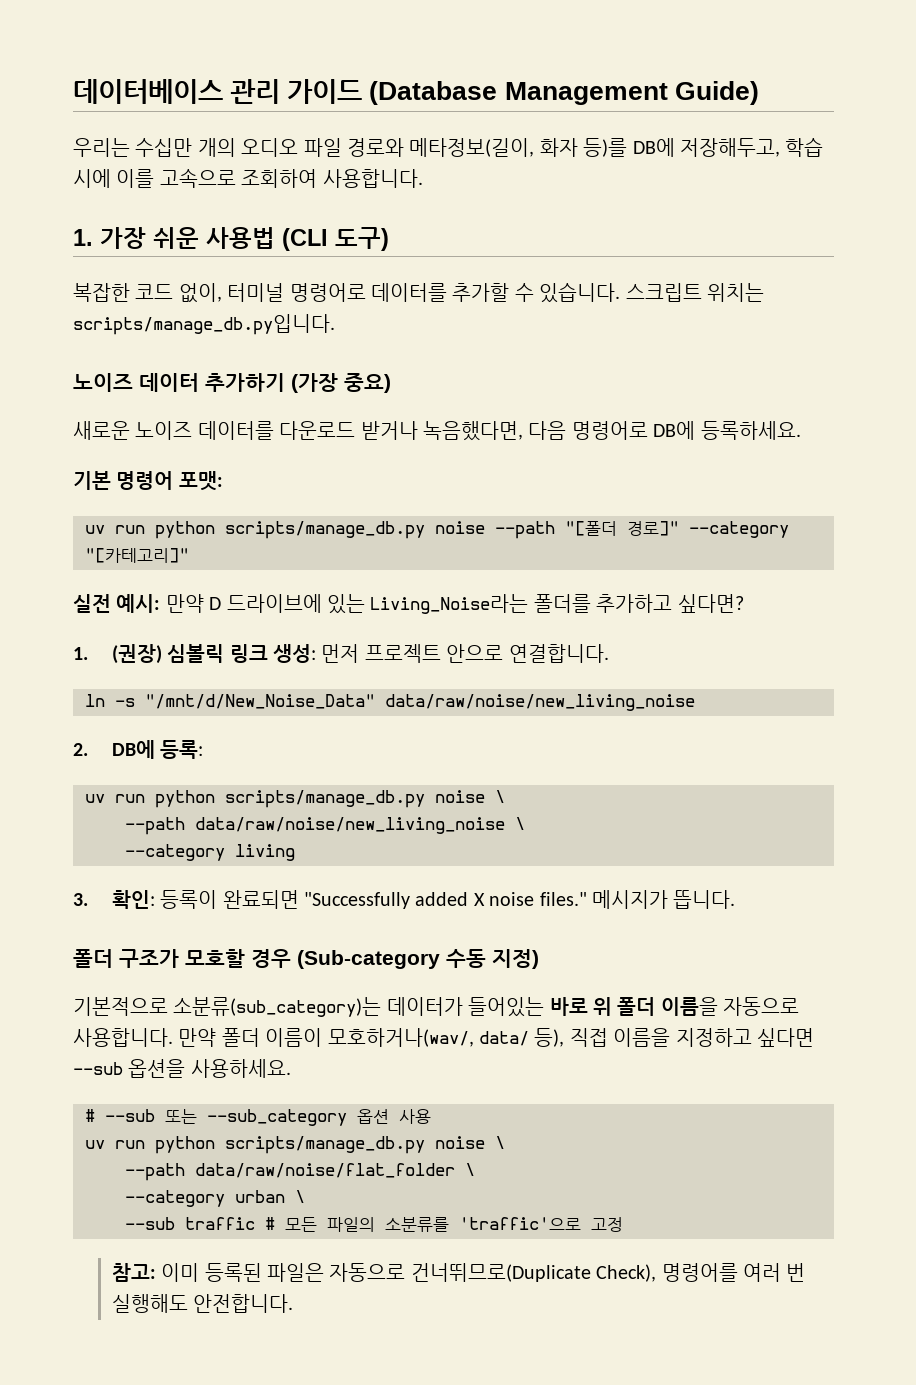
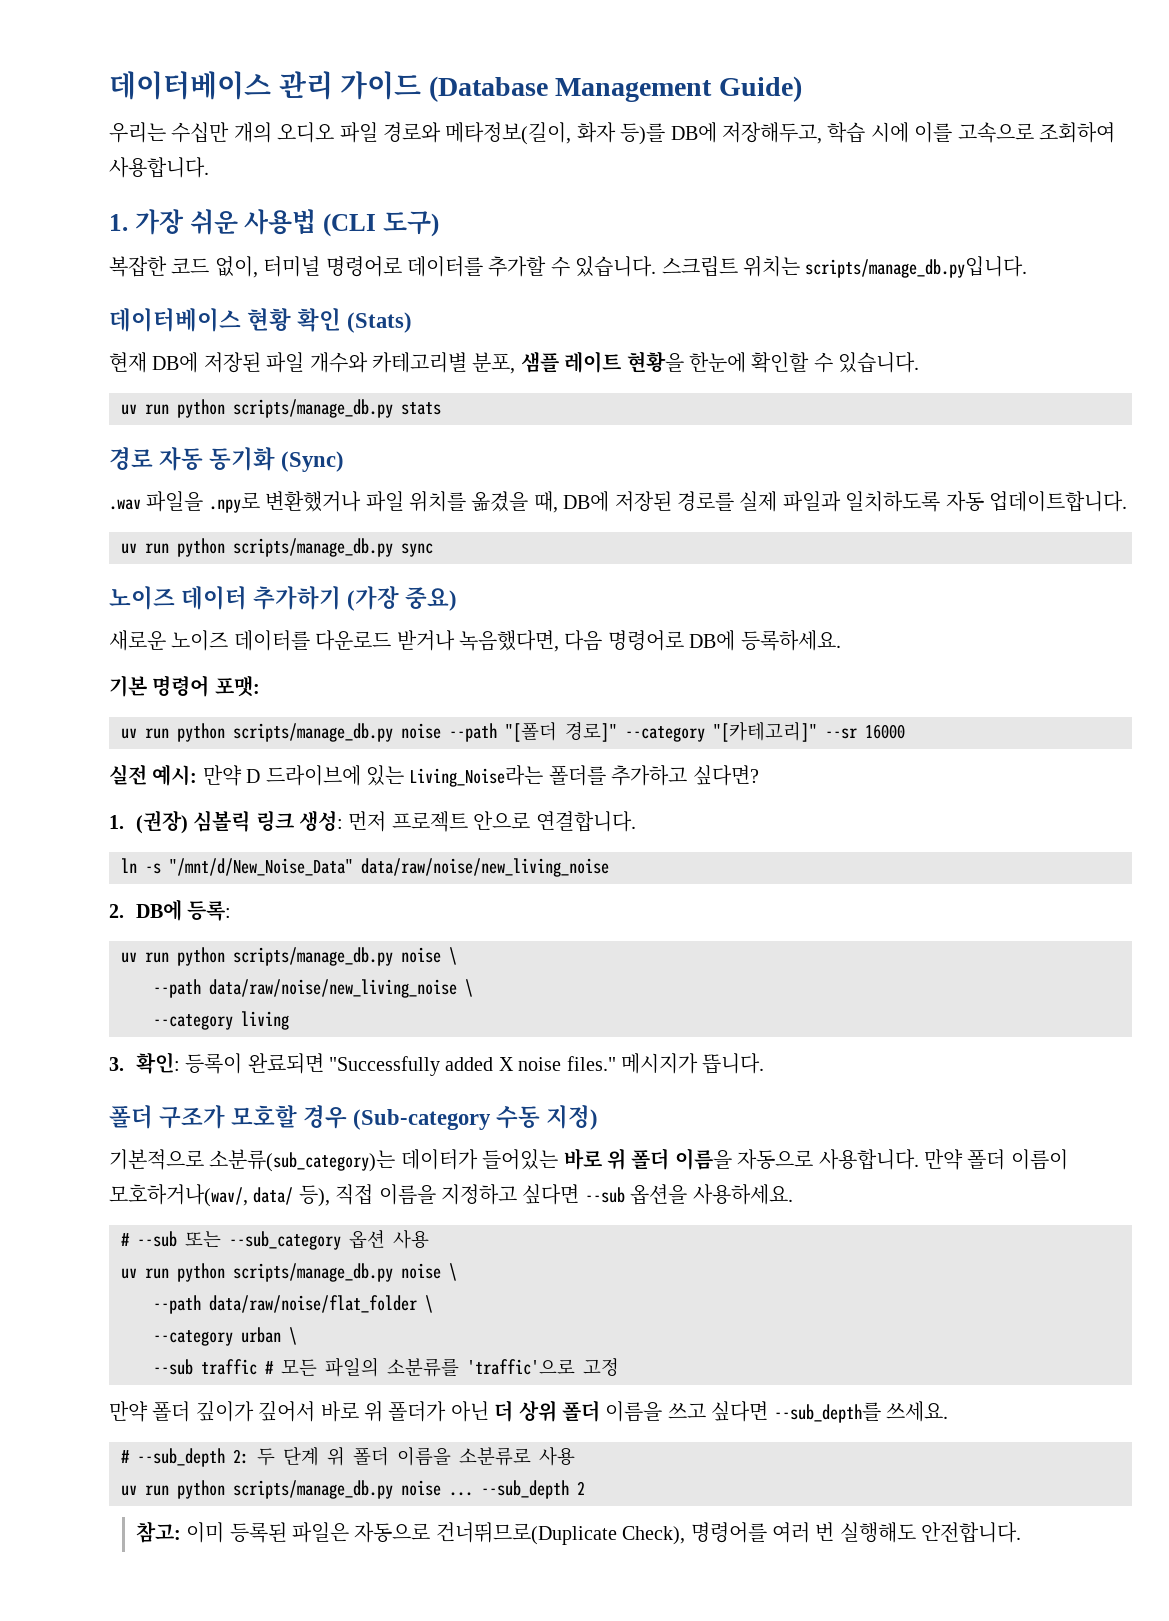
(335, 324) none -> [109,308,413,333] [109,351,920,374] [121,399,441,418] [109,447,345,472] [109,491,1127,513] [121,538,433,557] // 데이터베이스 현황 확인 (Stats) // 현재 DB에 저장된 파일 개수와 카테고리별 분포, 샘플 레이트 현황을 한눈에 확인할 수 있습니다. // uv run python scripts/manage_db.py stats // 경로 자동 동기화 (Sync) // .wav 파일을 .npy로 변환했거나 파일 위치를 옮겼을 때, DB에 저장된 경로를 실제 파일과 일치하도록 자동 업데이트합니다. // uv run python scripts/manage_db.py sync
(189, 555) none -> [825,724,905,739] --sr 16000
(623, 1224) none -> [109,1400,948,1423] [121,1447,575,1467] [121,1480,585,1499] // 만약 폴더 깊이가 깊어서 바로 위 폴더가 아닌 더 상위 폴더 이름을 쓰고 싶다면 --sub_depth를 쓰세요. // # --sub_depth 2: 두 단계 위 폴더 이름을 소분류로 사용 // uv run python scripts/manage_db.py noise ... --sub_depth 2

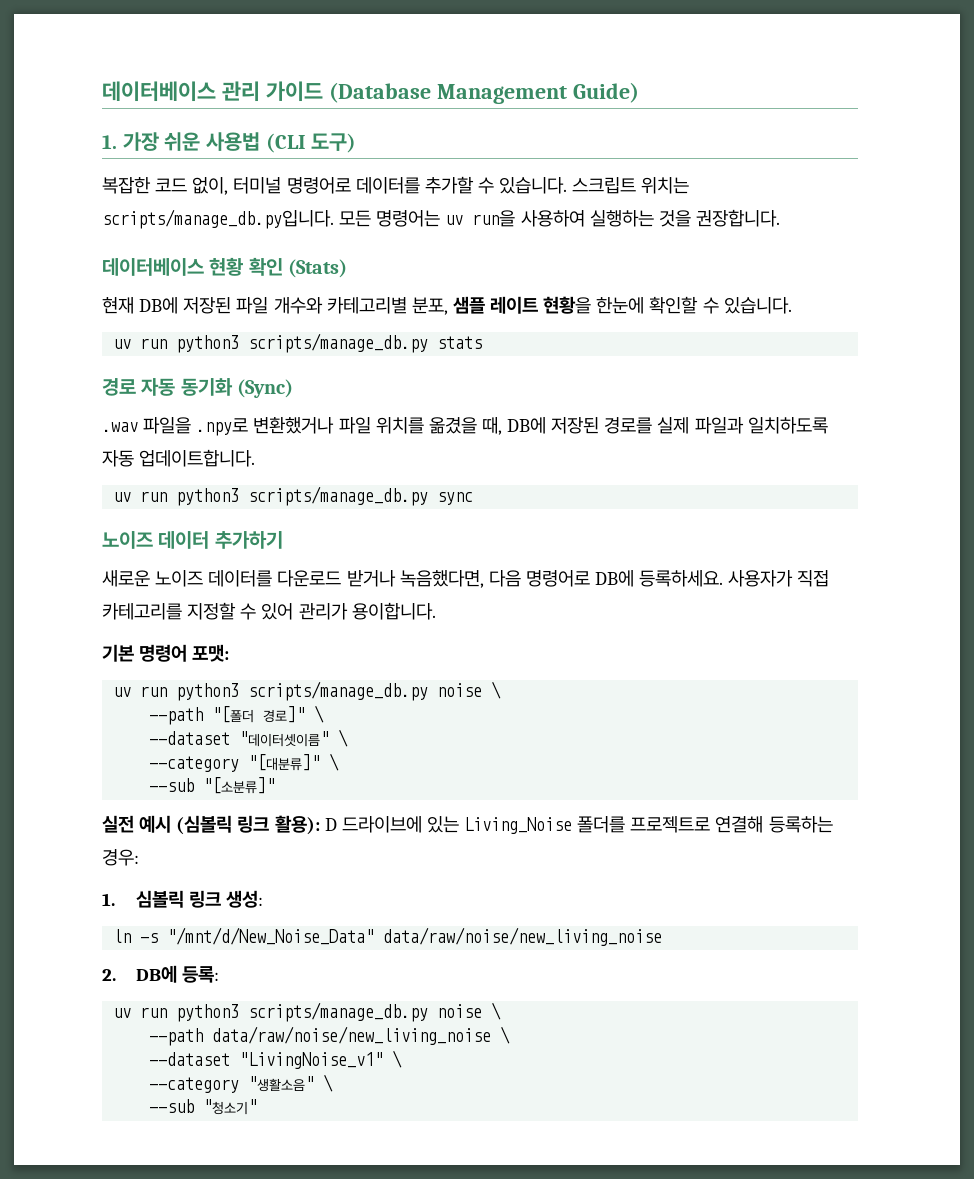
[109,122,1115,145] [109,157,209,178] // 우리는 수십만 개의 오디오 파일 경로와 메타정보(길이, 화자 등)를 DB에 저장해두고, 학습 시에 이를 고속으로 조회하여 사용합니다. -> (639, 92) none
(1028, 267) none -> [339,209,780,227] 모든 명령어는 uv run을 사용하여 실행하는 것을 권장합니다.
[177,399,225,418] python -> [176,335,240,353] python3
[177,538,225,557] python -> [176,488,240,506] python3
[347,586,458,611] (가장 중요) -> (283, 540) none
(841, 640) none -> [728,570,830,587] [102,602,436,620] 사용자가 직접 카테고리를 지정할 수 있어 관리가 용이합니다.
[177,723,441,742] python scripts/manage_db.py noise -> [176,681,502,701] python3 scripts/manage_db.py noise \ //
[625,722,905,742] [109,764,759,787] [109,810,188,834] --category "[카테고리]" --sr 16000 // 실전 예시: 만약 D 드라이브에 있는 Living_Noise라는 폴더를 추가하고 싶다면? // 1. (권장) -> [314,705,325,723] [149,729,349,747] [149,753,340,772] [149,777,276,794] [102,815,833,835] [102,849,139,866] [102,893,115,906] \ // --dataset "데이터셋이름" \ // --category "[대분류]" \ // --sub "[소분류]" // 실전 예시 (심볼릭 링크 활용): D 드라이브에 있는 Living_Noise 폴더를 프로젝트로 연결해 등록하는 경우: // 1.
[348,811,636,832] 먼저 프로젝트 안으로 연결합니다. -> (264, 899) none
[177,947,225,966] python -> [176,1004,240,1022] python3
[153,1011,289,1030] [109,1052,765,1076] [109,1105,599,1130] [109,1148,1068,1172] [109,1184,793,1207] [121,1230,429,1250] [121,1263,457,1282] [153,1295,433,1314] [153,1327,297,1346] [153,1357,619,1377] [109,1400,948,1423] [121,1447,575,1467] [121,1480,585,1499] [135,1521,1022,1545] --category living // 3. 확인: 등록이 완료되면 "Successfully added X noise files." 메시지가 뜹니다. // 폴더 구조가 모호할 경우 (Sub-category 수동 지정) // 기본적으로 소분류(sub_category)는 데이터가 들어있는 바로 위 폴더 이름을 자동으로 사용합니다. 만약 폴더 이름이 모호하거나(wav/, data/ 등), 직접 이름을 지정하고 싶다면 --sub 옵션을 사용하세요. // # --sub 또는 --sub_category 옵션 사용 // uv run python scripts/manage_db.py noise \ // --path data/raw/noise/flat_folder \ // --category urban \ // --sub traffic # 모든 파일의 소분류를 'traffic'으로 고정 // 만약 폴더 깊이가 깊어서 바로 위 폴더가 아닌 더 상위 폴더 이름을 쓰고 싶다면 --sub_depth를 쓰세요. // # --sub_depth 2: 두 단계 위 폴더 이름을 소분류로 사용 // uv run python scripts/manage_db.py noise ... --sub_depth 2 // 참고: 이미 등록된 파일은 자동으로 건너뛰므로(Duplicate Check), 명령어를 여러 번 실행해도 안전합니다. -> [149,1050,403,1069] [149,1074,334,1093] [149,1099,258,1115] --dataset "LivingNoise_v1" \ // --category "생활소음" \ // --sub "청소기"

